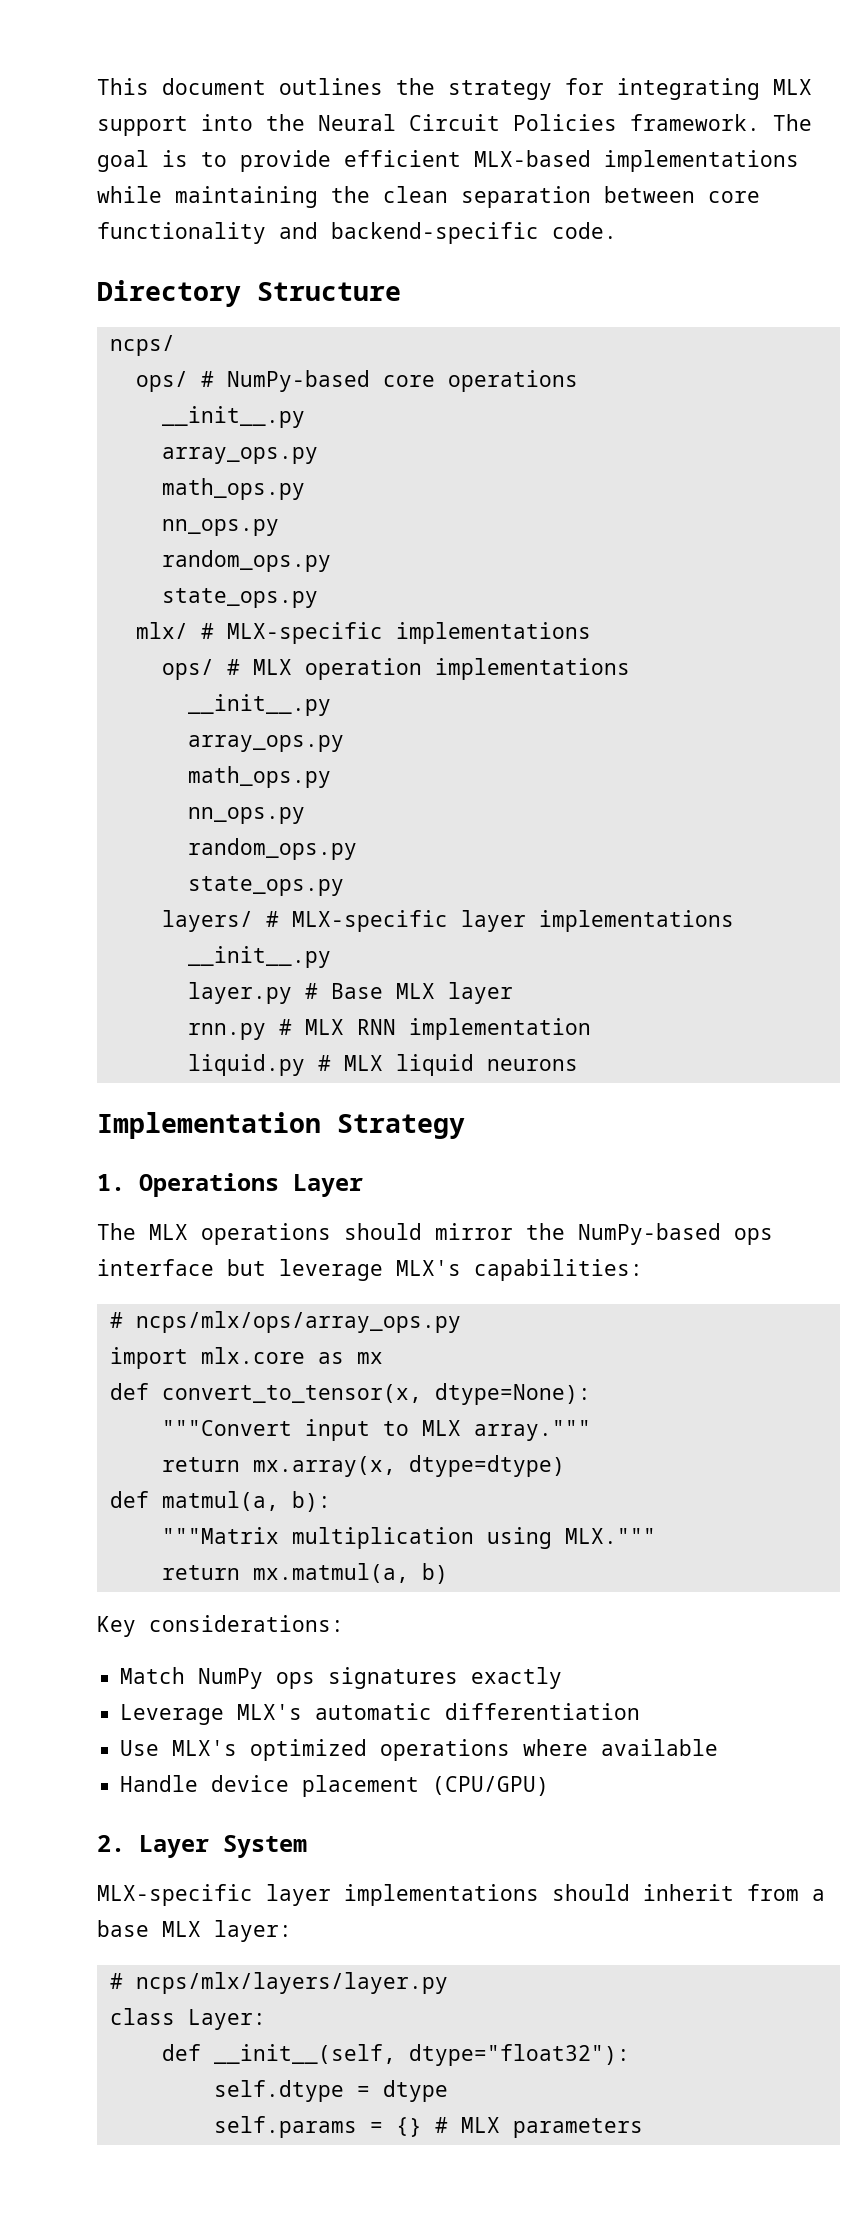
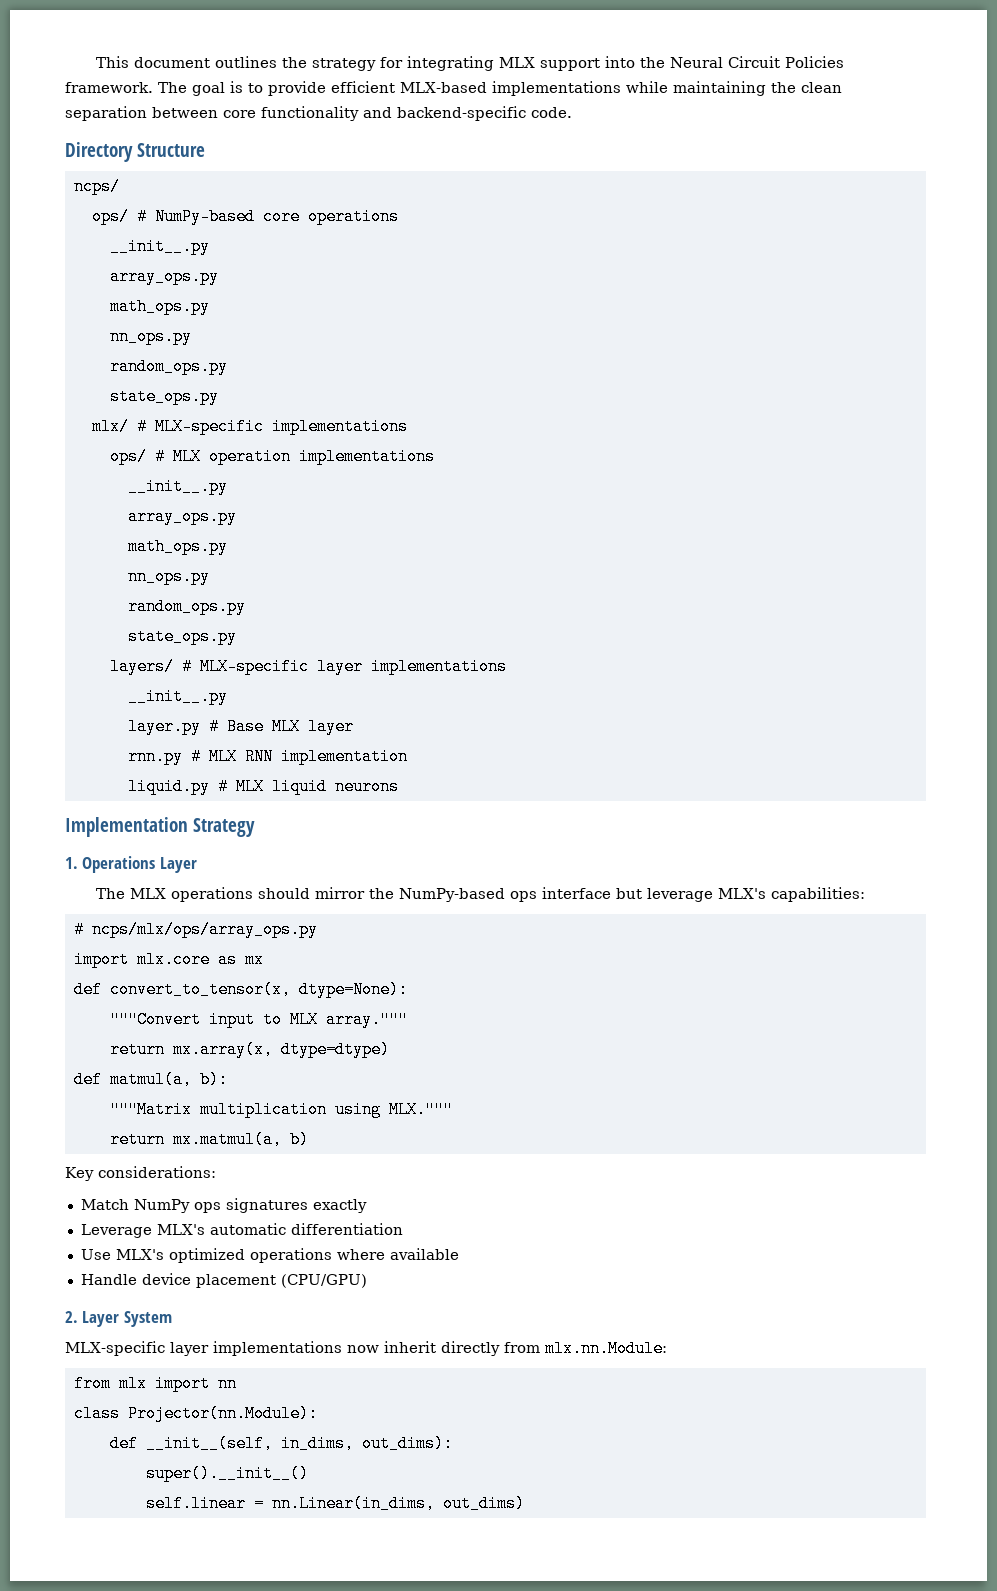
[552,1884,825,1901] [97,1920,292,1942] [109,1972,448,1994] should inherit from a base MLX layer: // # ncps/mlx/layers/layer.py -> [347,1340,667,1357] [73,1375,237,1392] now inherit directly from mlx.nn.Module: // from mlx import nn
[187,2009,266,2030] Layer: -> [127,1405,318,1422] Projector(nn.Module):
[408,2044,630,2066] [213,2080,448,2102] [213,2116,643,2138] dtype="float32"): // self.dtype = dtype // self.params = {} # MLX parameters -> [280,1435,453,1452] [145,1465,309,1482] [145,1495,525,1512] in_dims, out_dims): // super().__init__() // self.linear = nn.Linear(in_dims, out_dims)

